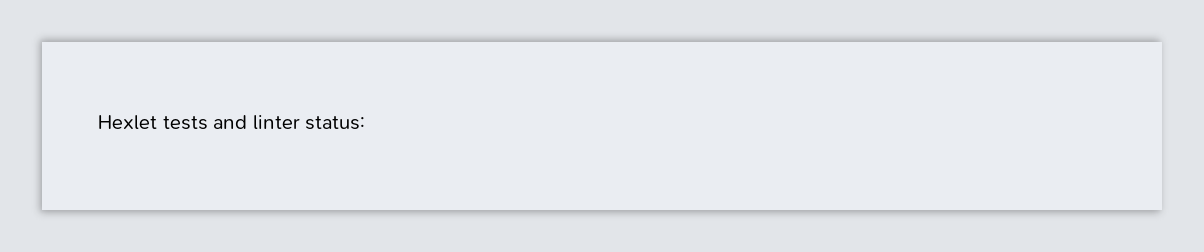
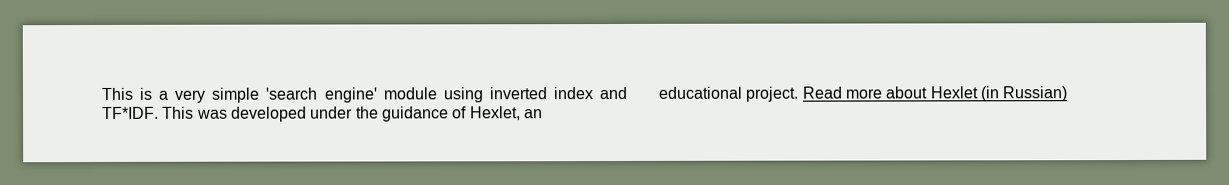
[98,115,366,130] Hexlet tests and linter status: -> [101,86,629,103] [102,106,543,122] [658,86,1069,102] This is a very simple 'search engine' module using inverted index and TF*IDF. This was developed under the guidance of Hexlet, an educational project. Read more about Hexlet (in Russian)

